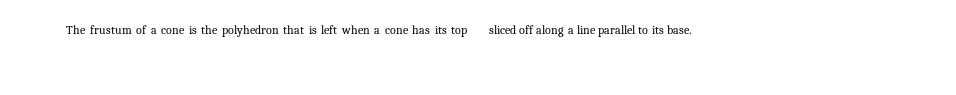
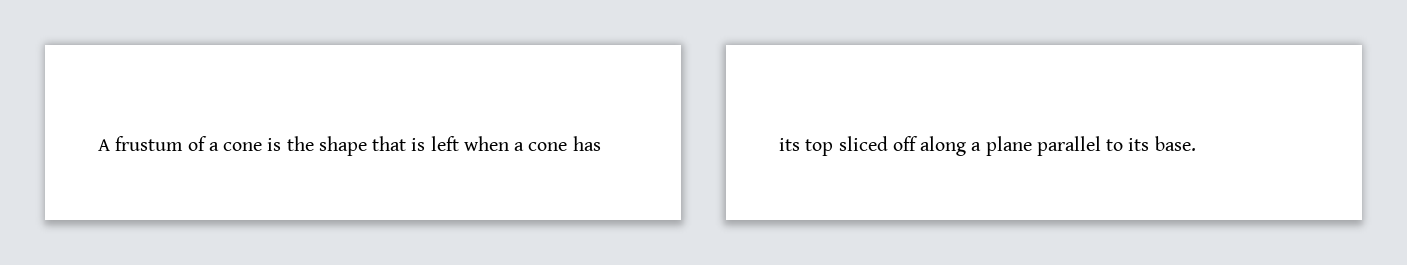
[66,25,86,34] The -> [98,139,110,151] A
[221,25,279,37] polyhedron -> [318,136,367,156] shape
[576,25,596,34] line -> [985,136,1032,156] plane

